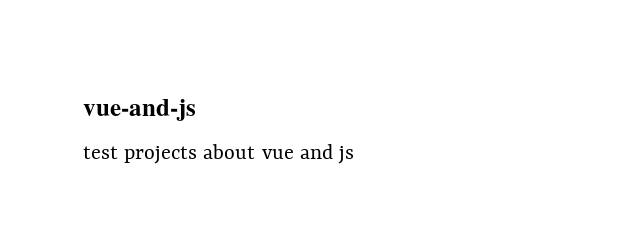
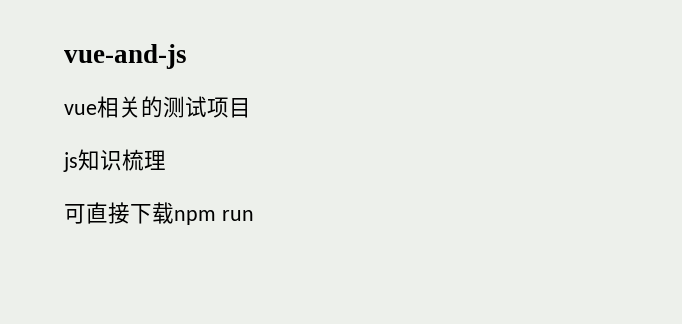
[83,144,355,164] test projects about vue and js -> [64,96,251,118] [63,149,166,172] [64,202,254,225] vue相关的测试项目 // js知识梳理 // 可直接下载npm run

